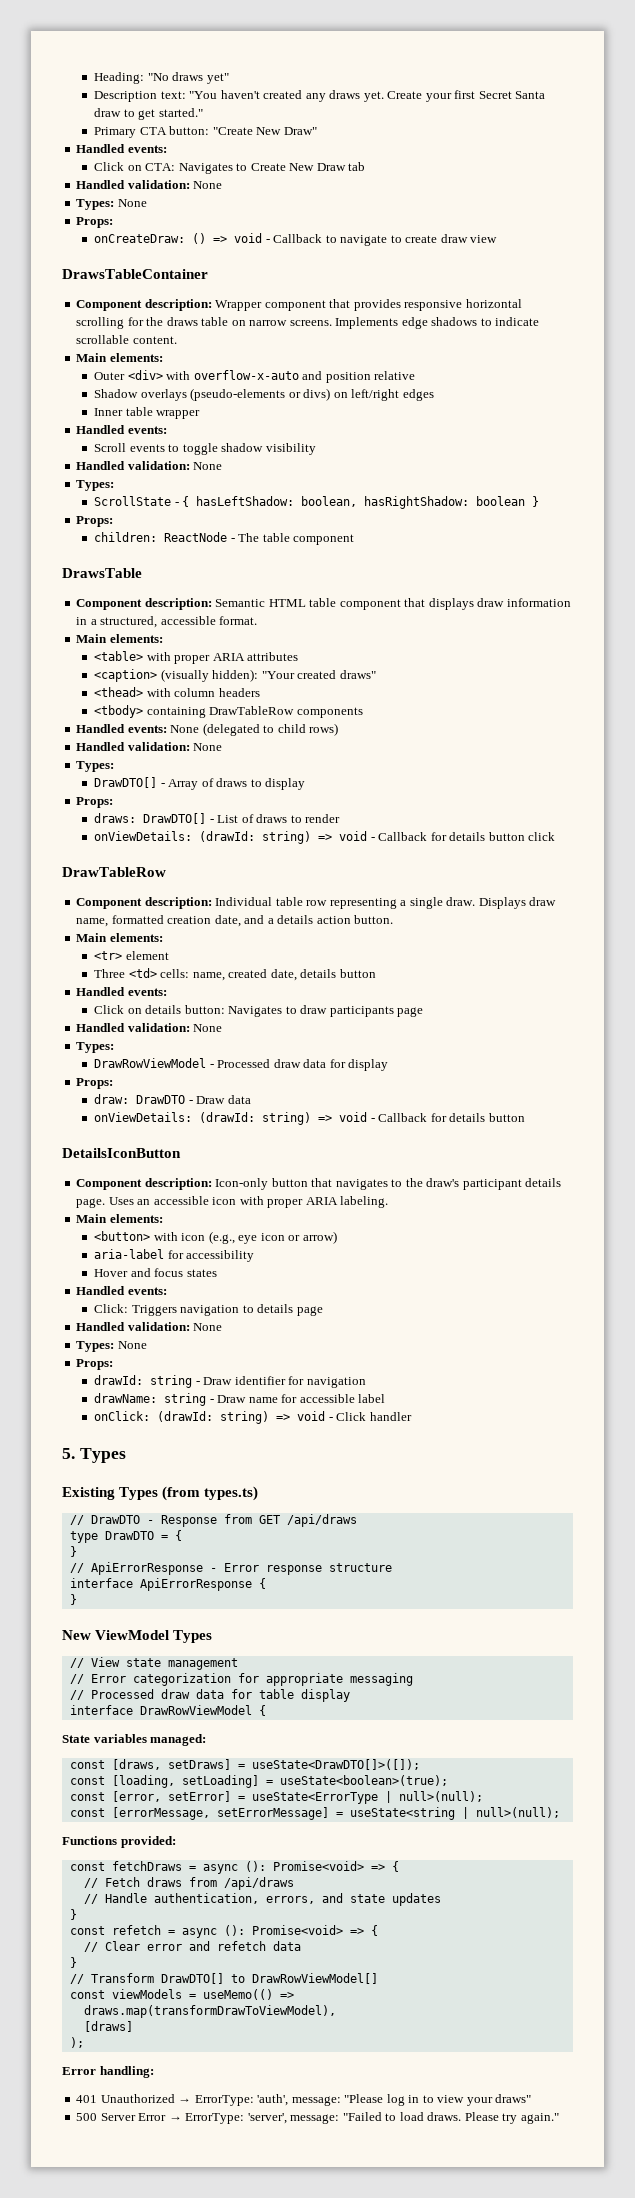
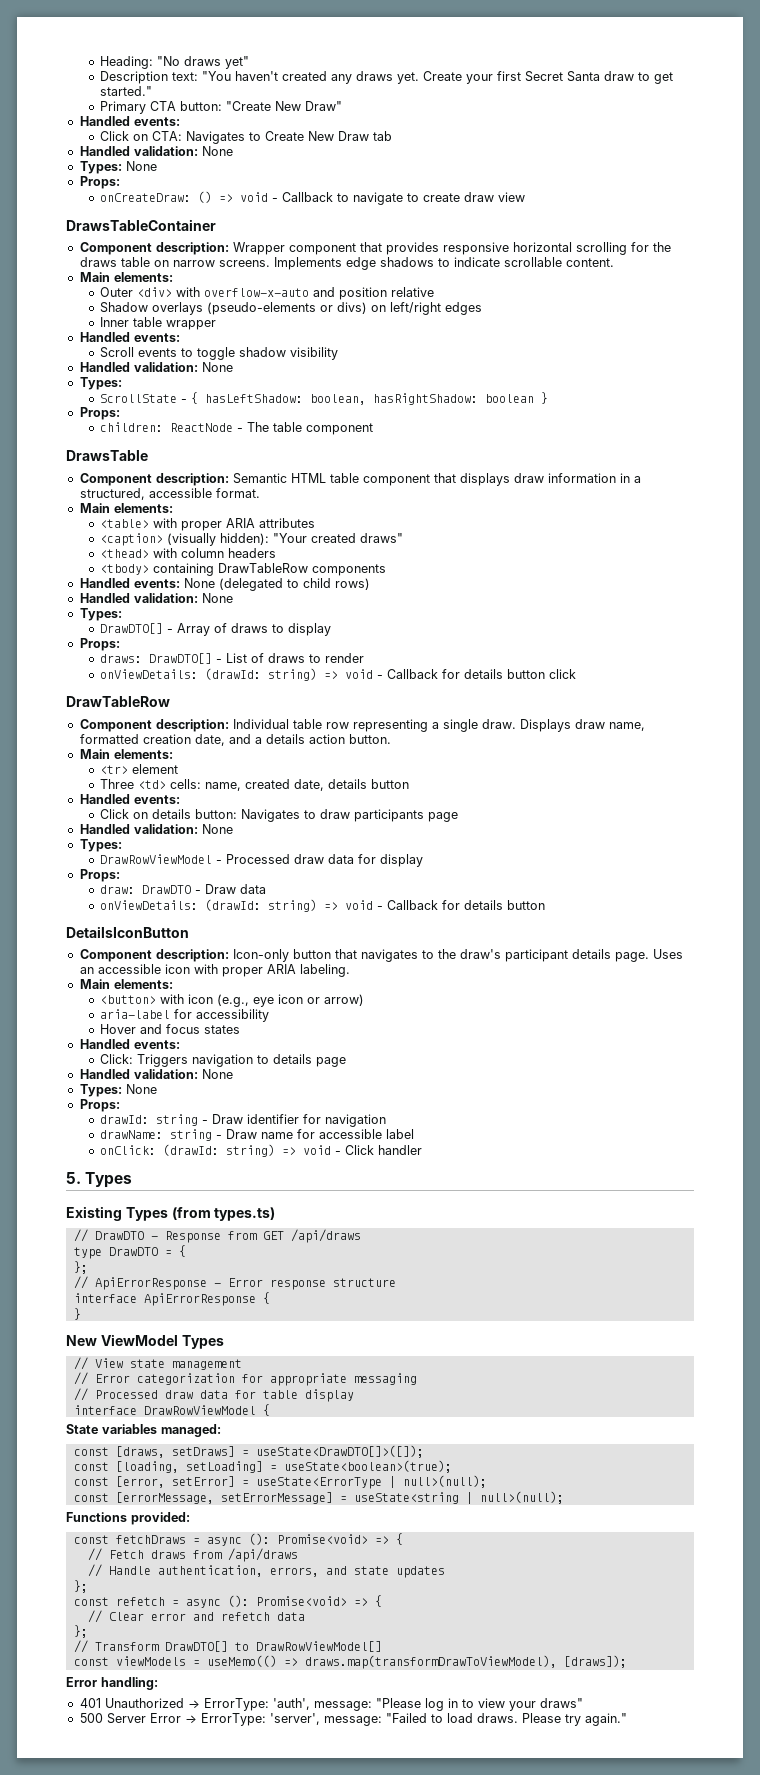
[69,1546,77,1557] } -> [73,1261,88,1274] };
[69,1909,77,1920] } -> [73,1580,88,1593] };
[69,1957,77,1968] } -> [73,1625,88,1638] };
(294, 1995) // -> (298, 1662) none
[83,2021,133,2032] [69,2037,84,2048] // [draws] // ); -> [563,1655,627,1668] [draws]);

